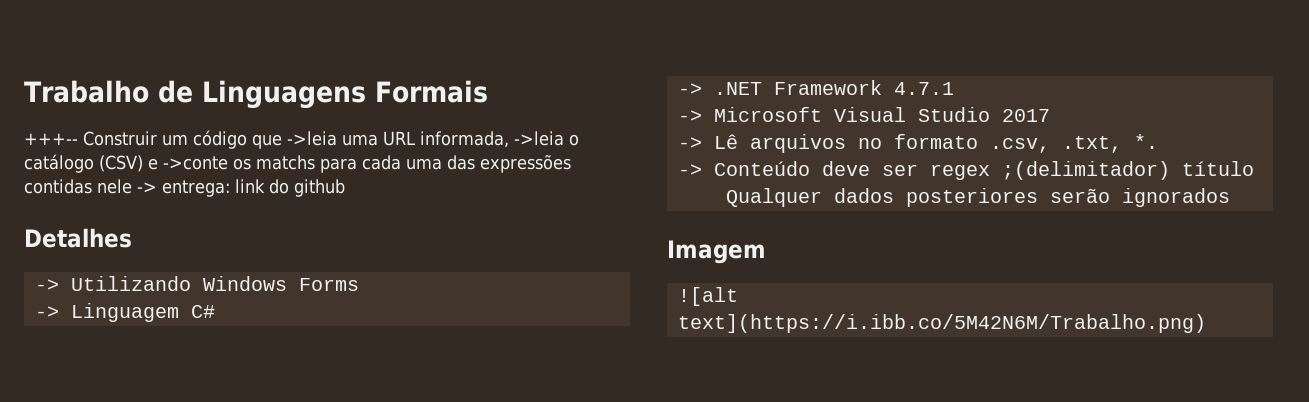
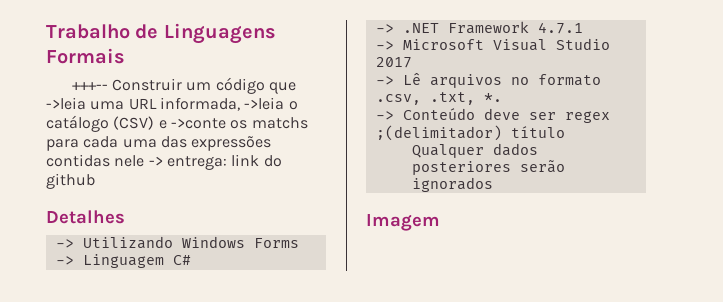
[677,287,738,306] [677,314,1206,333] // ![alt text](https://i.ibb.co/5M42N6M/Trabalho.png) -> (440, 222) none

